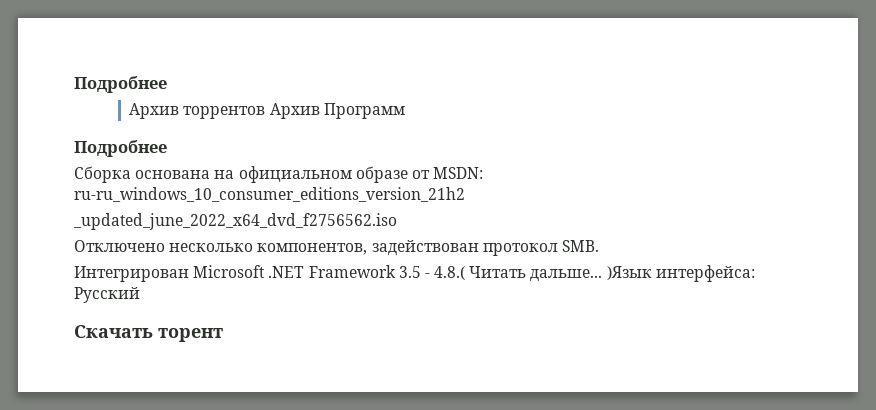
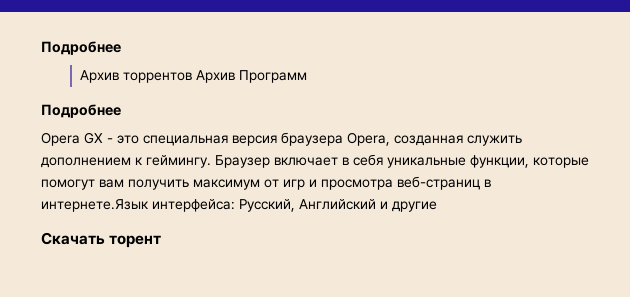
[74,166,484,183] [74,187,465,202] [73,213,397,230] [74,240,599,256] [74,265,755,282] [74,287,140,303] Сборка основана на официальном образе от MSDN: ru-ru_windows_10_consumer_editions_version_21h2 // _updated_june_2022_x64_dvd_f2756562.iso // Отключено несколько компонентов, задействован протокол SMB. // Интегрирован Microsoft .NET Framework 3.5 - 4.8.( Читать дальше... )Язык интерфейса: Русский -> [41,132,522,146] [41,154,589,168] [41,176,491,190] [41,199,437,212] Opera GX - это специальная версия браузера Opera, созданная служить дополнением к геймингу. Браузер включает в себя уникальные функции, которые помогут вам получить максимум от игр и просмотра веб-страниц в интернете.Язык интерфейса: Русский, Английский и другие

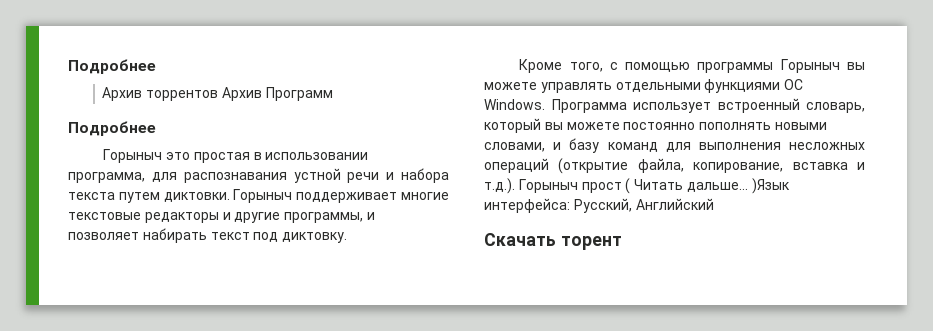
[41,132,522,146] [41,154,589,168] [41,176,491,190] [41,199,149,212] Opera GX - это специальная версия браузера Opera, созданная служить дополнением к геймингу. Браузер включает в себя уникальные функции, которые помогут вам получить максимум от игр и просмотра веб-страниц в интернете.Язык -> [103,149,369,163] [68,168,449,183] [68,189,450,203] [68,212,375,223] [68,228,348,243] [519,59,865,73] [484,79,804,93] [484,98,865,113] [484,118,827,133] [484,138,865,153] [484,158,865,174] [484,178,790,194] Горыныч это простая в использовании программа, для распознавания устной речи и набора текста путем диктовки. Горыныч поддерживает многие текстовые редакторы и другие программы, и позволяет набирать текст под диктовку. // Кроме того, с помощью программы Горыныч вы можете управлять отдельными функциями ОС Windows. Программа использует встроенный словарь, который вы можете постоянно пополнять новыми словами, и базу команд для выполнения несложных операций (открытие файла, копирование, вставка и т.д.). Горыныч прост ( Читать дальше... )Язык
[380,201,437,212] и другие -> (714, 204) none

